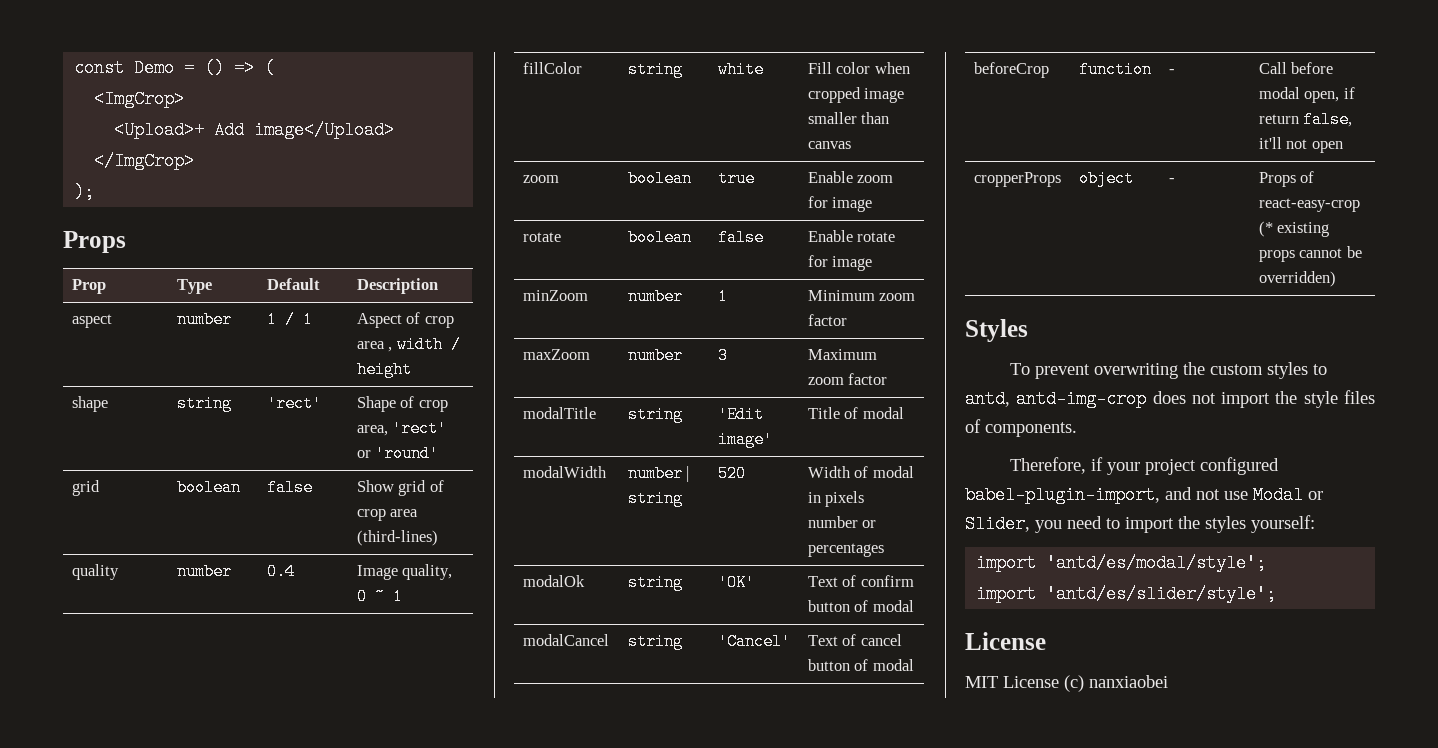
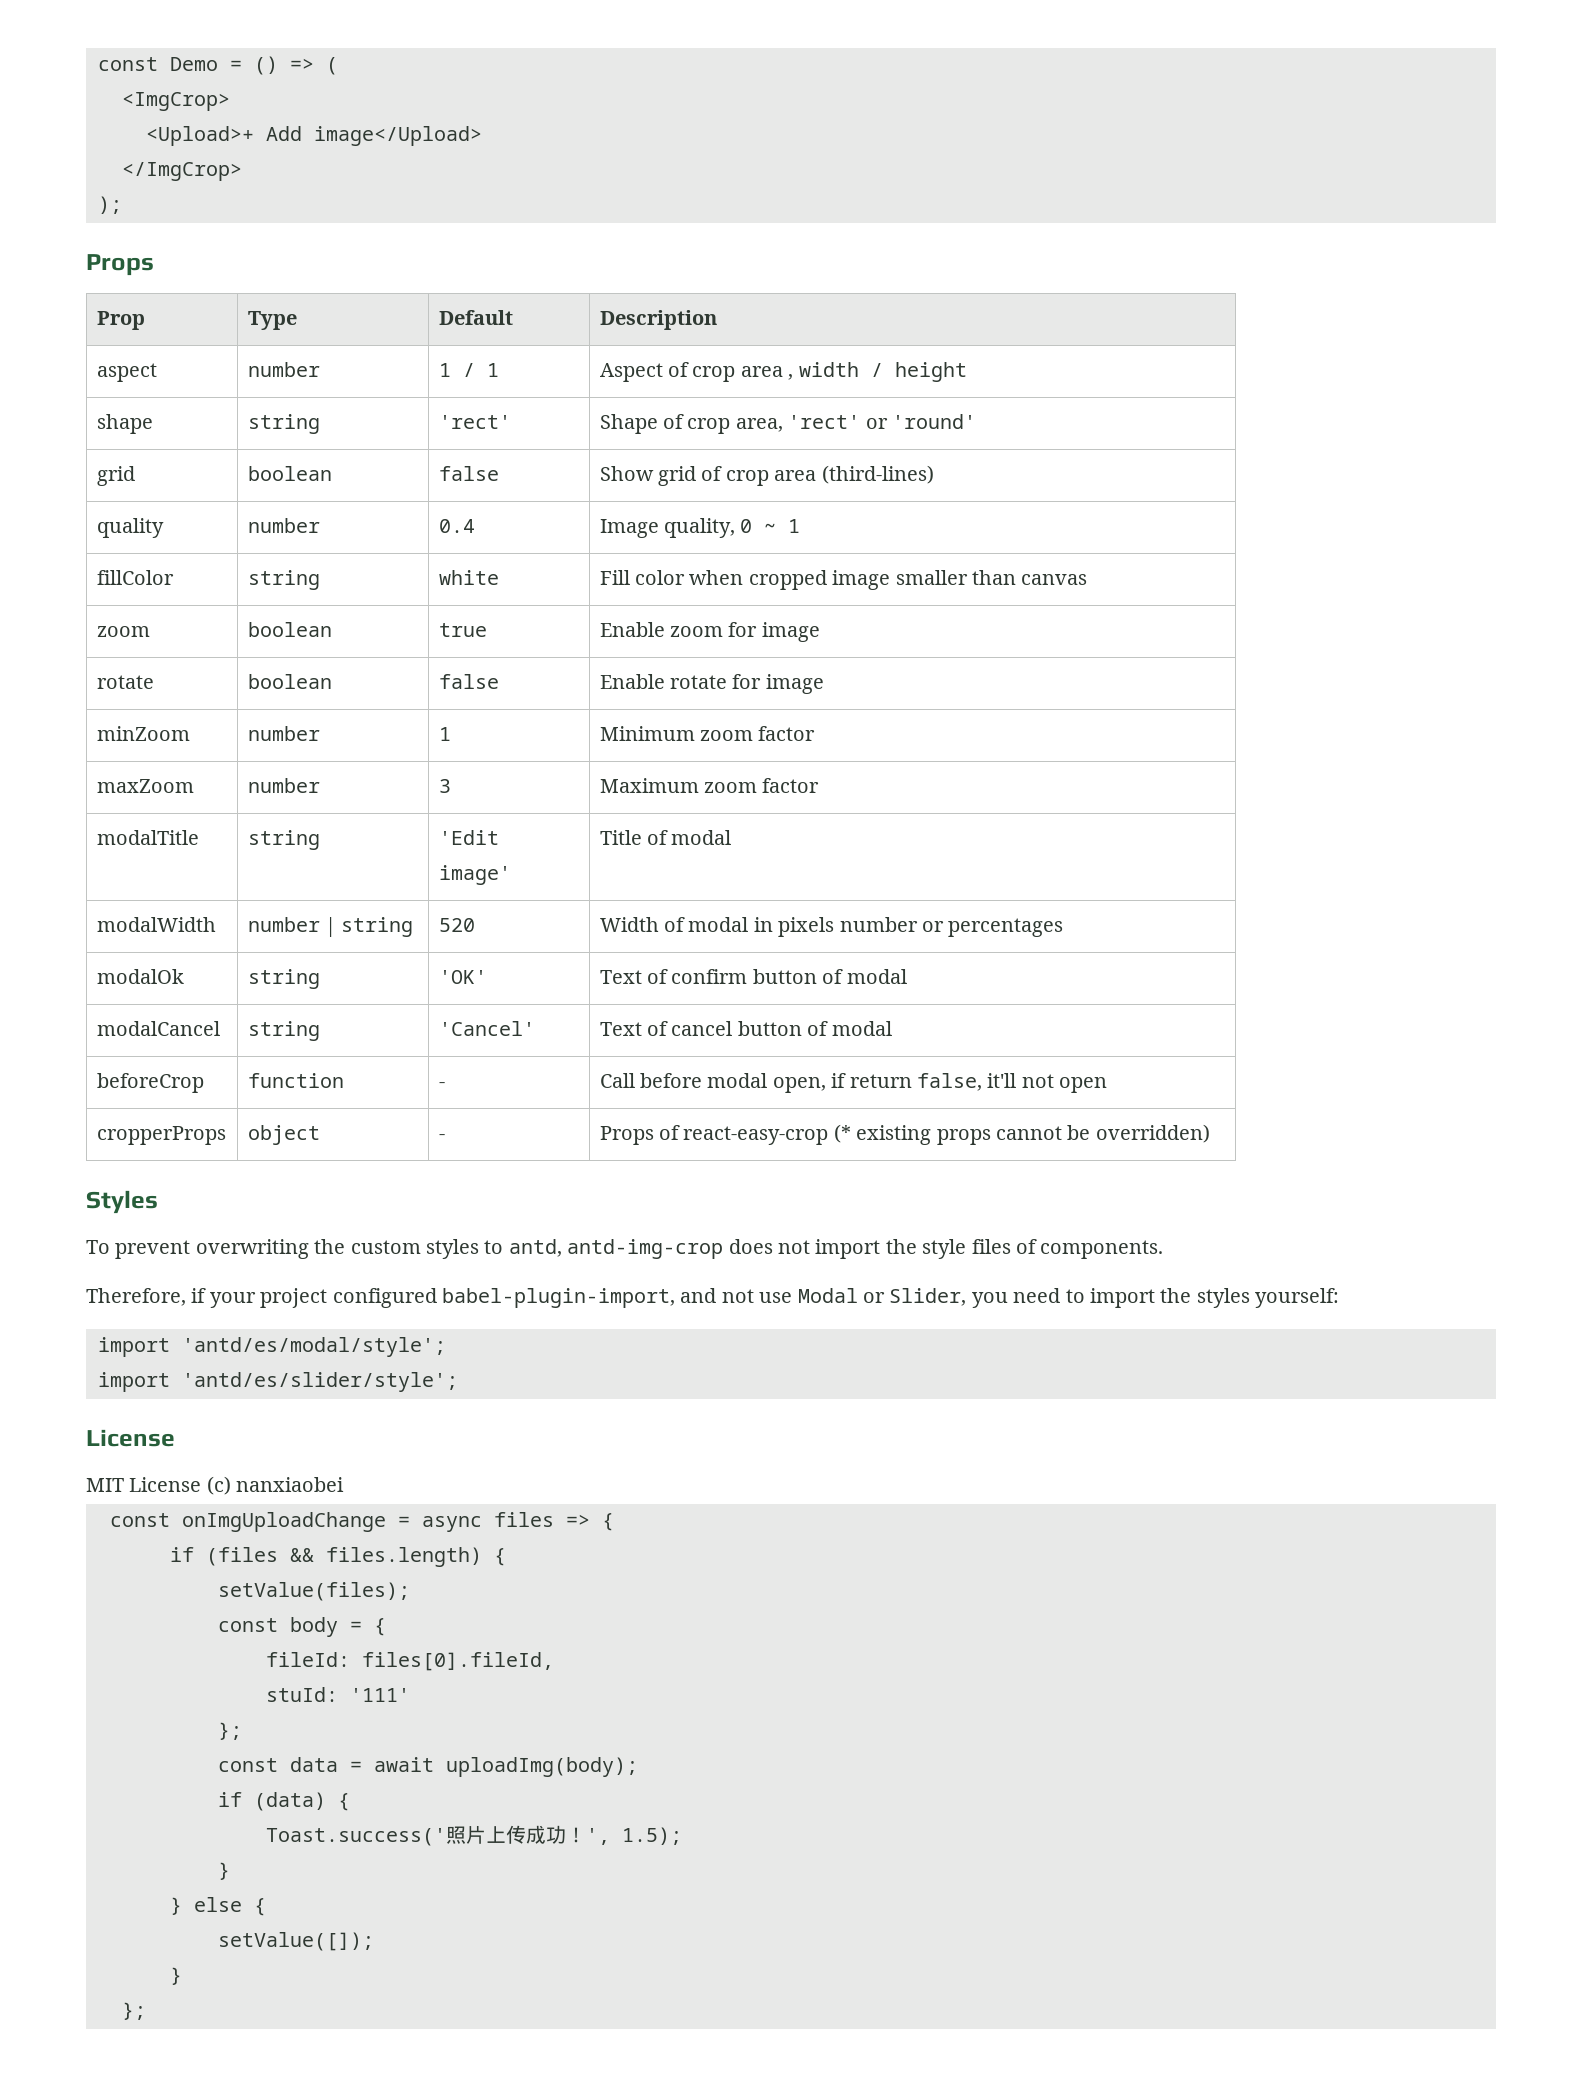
(1168, 681) none -> [110,1512,614,1532] [170,1547,506,1567] [218,1582,410,1601] [218,1617,386,1637] [266,1652,554,1671] [266,1687,410,1702] [218,1722,242,1740] [218,1757,638,1777] [218,1792,350,1811] [266,1825,682,1846] [218,1862,230,1880] [170,1897,266,1916] [218,1932,374,1951] [170,1967,182,1985] [122,2002,146,2020] // const onImgUploadChange = async files => { // if (files && files.length) { // setValue(files); // const body = { // fileId: files[0].fileId, // stuId: '111' // }; // const data = await uploadImg(body); // if (data) { // Toast.success('照片上传成功！', 1.5); // } // } else { // setValue([]); // } // };

